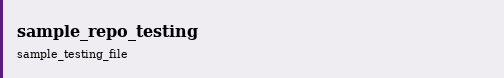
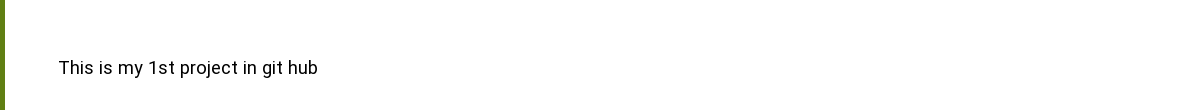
[17,25,198,41] [17,49,128,61] sample_repo_testing // sample_testing_file -> [58,60,318,78] This is my 1st project in git hub

